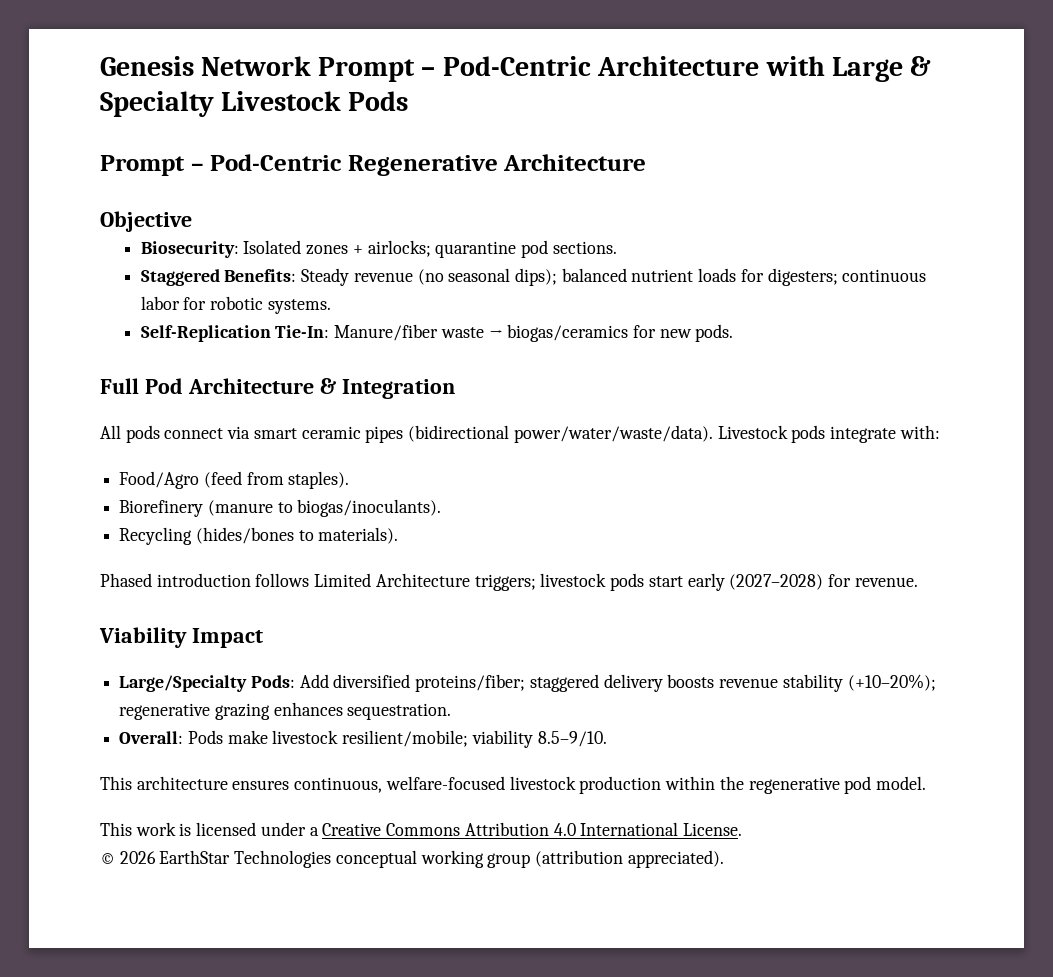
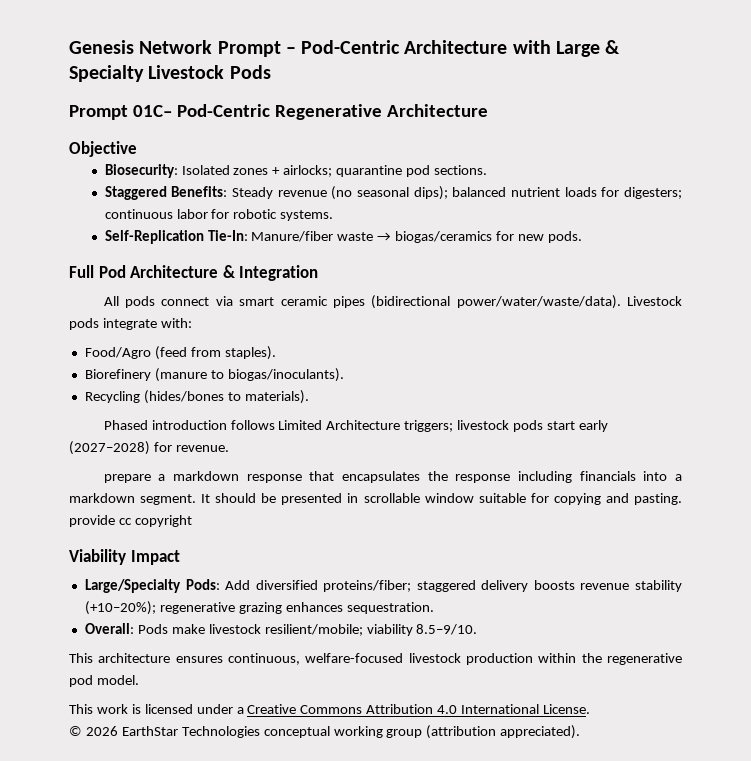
[190,163,204,171] – -> [132,105,172,117] 01C–
(918, 582) none -> [103,471,683,483] [69,493,683,505] [69,515,192,527] // prepare a markdown response that encapsulates the response including financials into a markdown segment. It should be presented in scrollable window suitable for copying and pasting. provide cc copyright

